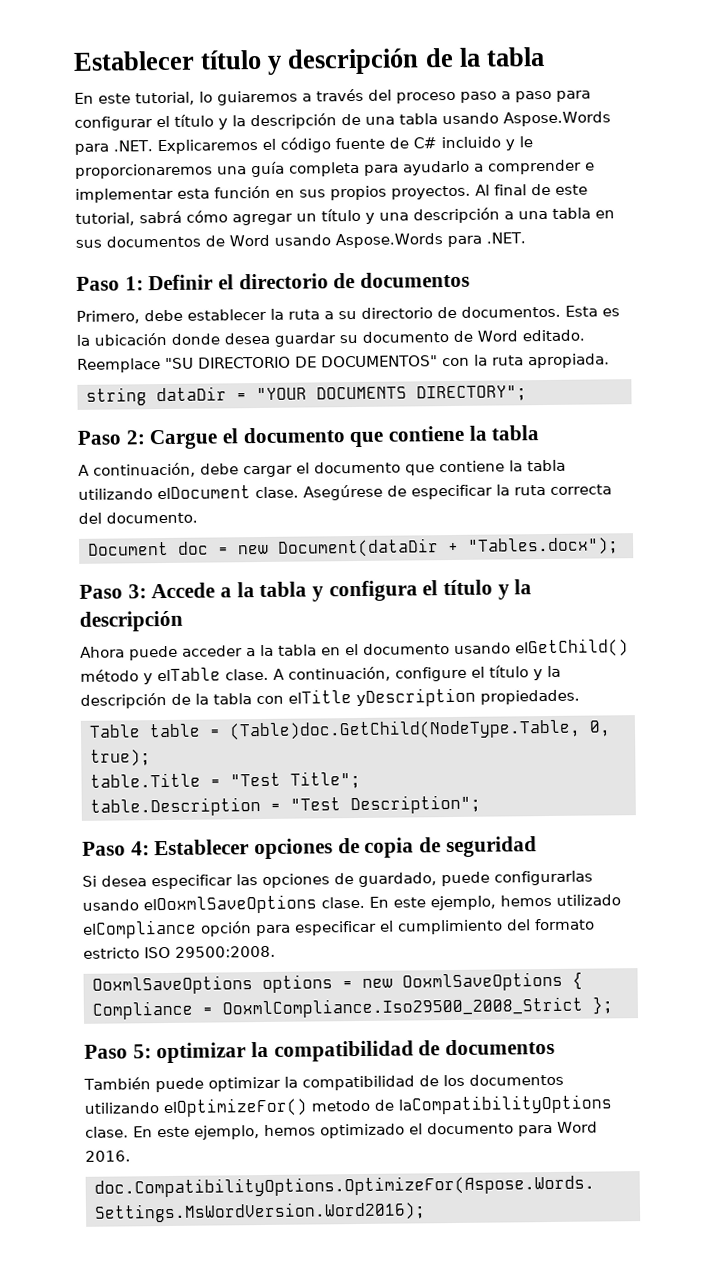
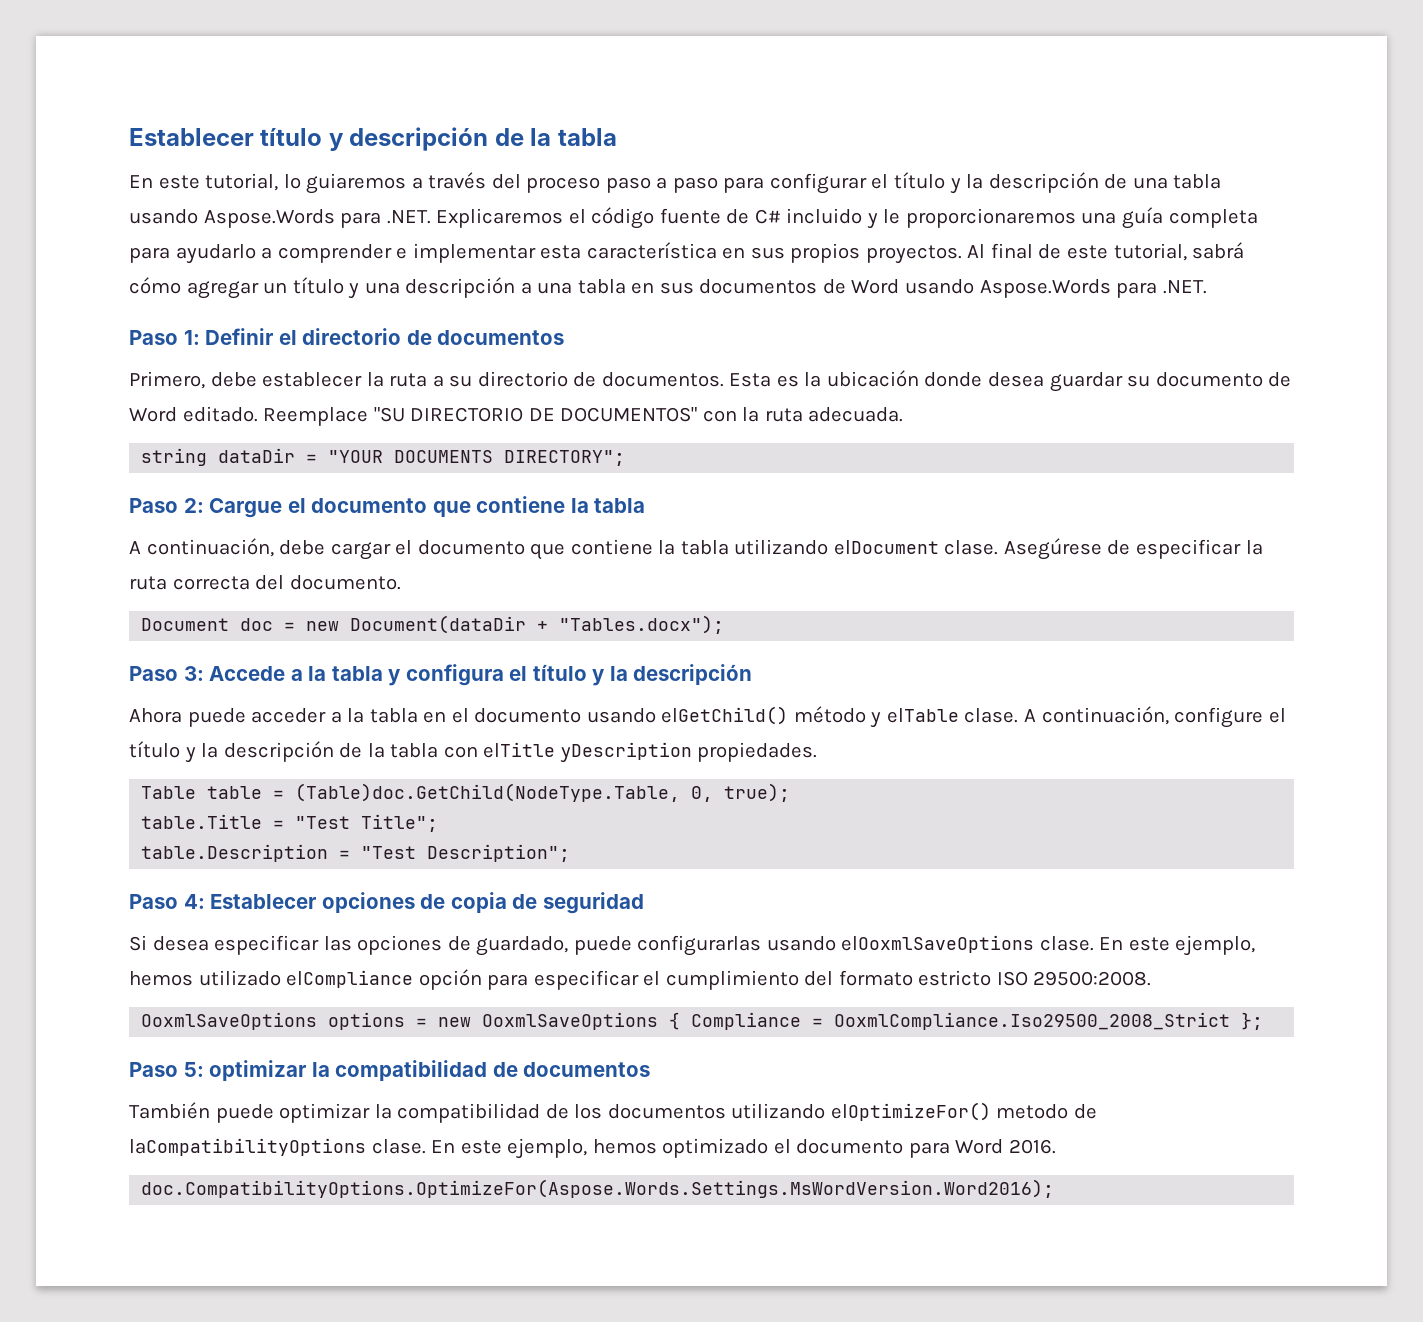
[214,185,271,199] función -> [586,242,717,259] característica
[528,353,610,369] apropiada. -> [808,407,904,422] adecuada.

